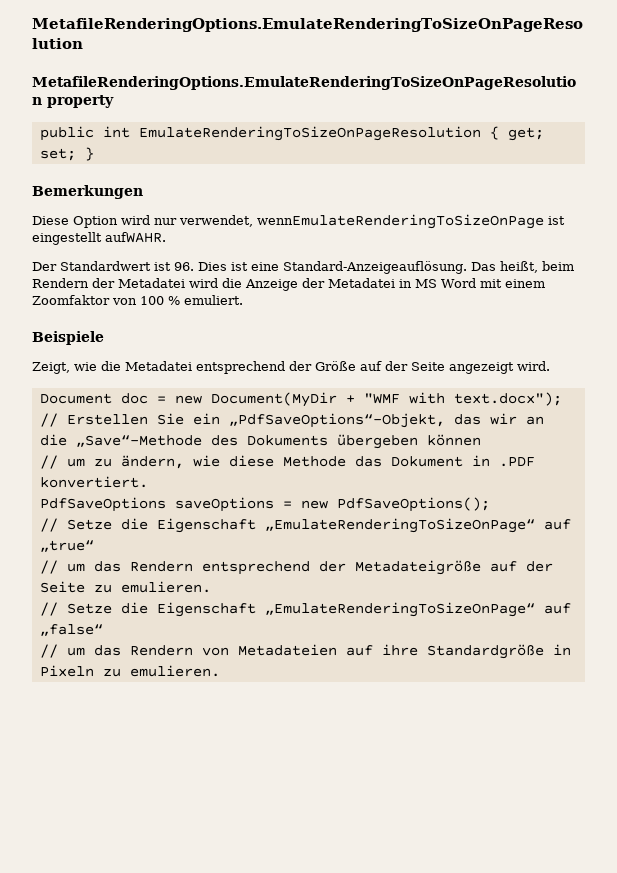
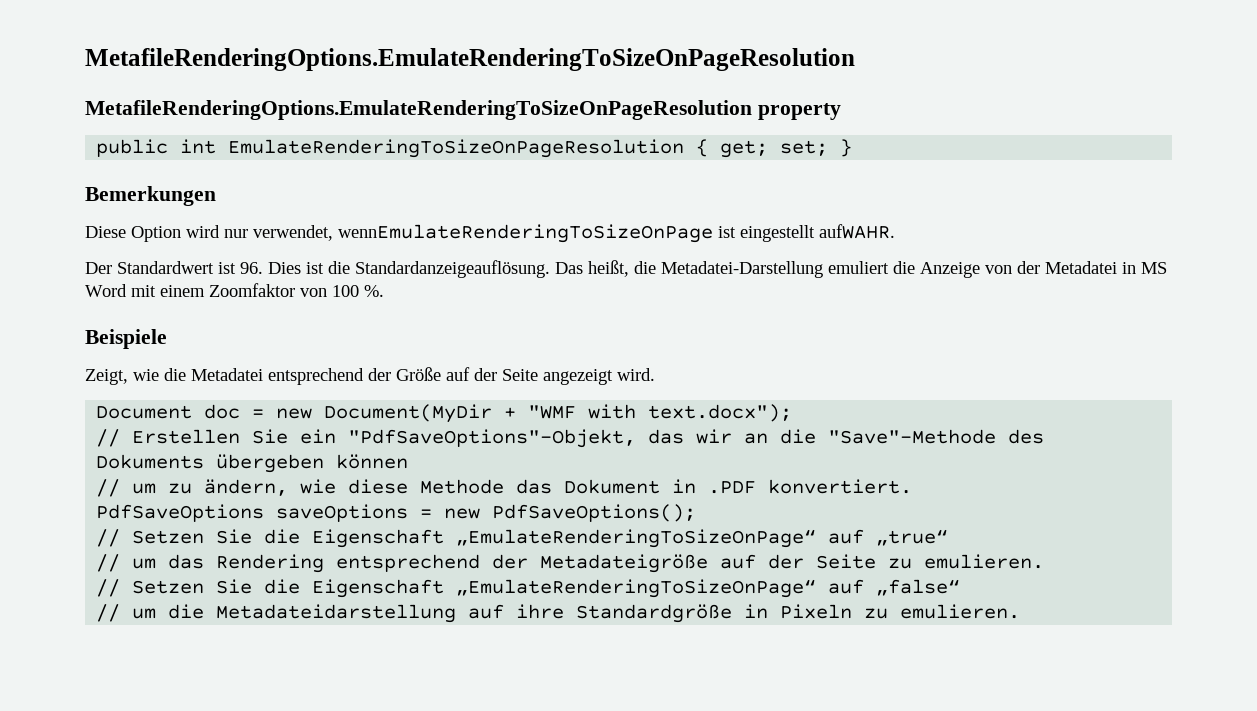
[251,261,574,274] [32,278,218,288] eine Standard-Anzeigeauflösung. Das heißt, beim Rendern der Metadatei wird -> [328,260,889,278] die Standardanzeigeauflösung. Das heißt, die Metadatei-Darstellung emuliert
(298, 285) none -> [985,265,1012,274] von
[168,295,243,305] % emuliert. -> [364,285,384,297] %.
[228,413,445,428] „PdfSaveOptions“-Objekt, -> [348,429,637,448] "PdfSaveOptions"-Objekt,
[75,435,202,447] „Save“-Methode -> [828,429,997,444] "Save"-Methode
[66,519,112,530] Setze -> [132,529,253,544] Setzen Sie
[129,561,193,572] Rendern -> [216,554,325,573] Rendering
[66,603,112,614] Setze -> [132,579,253,594] Setzen Sie
[93,644,337,656] das Rendern von Metadateien -> [168,604,457,623] die Metadateidarstellung

